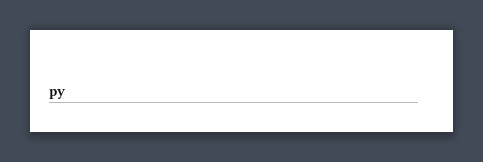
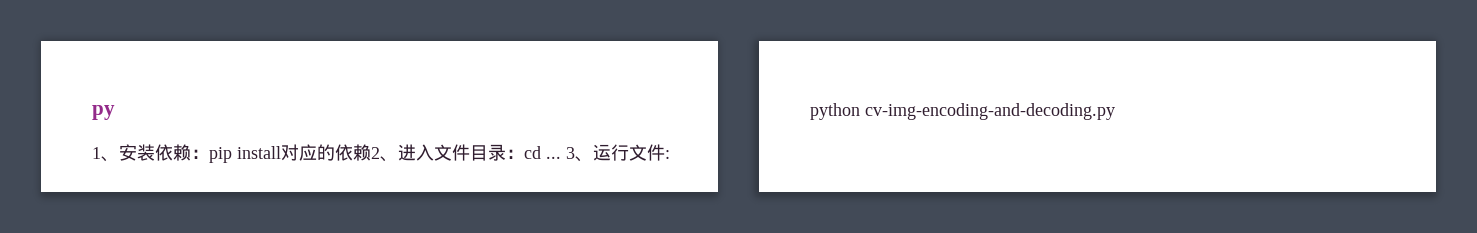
(66, 94) none -> [92,144,670,163] [810,103,1115,120] // 1、安装依赖：pip install对应的依赖2、进入文件目录：cd ... 3、运行文件: python cv-img-encoding-and-decoding.py

